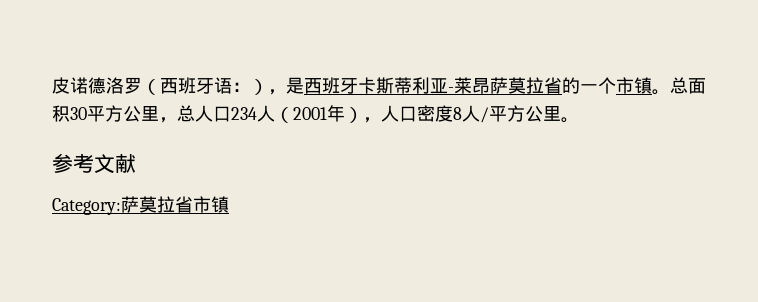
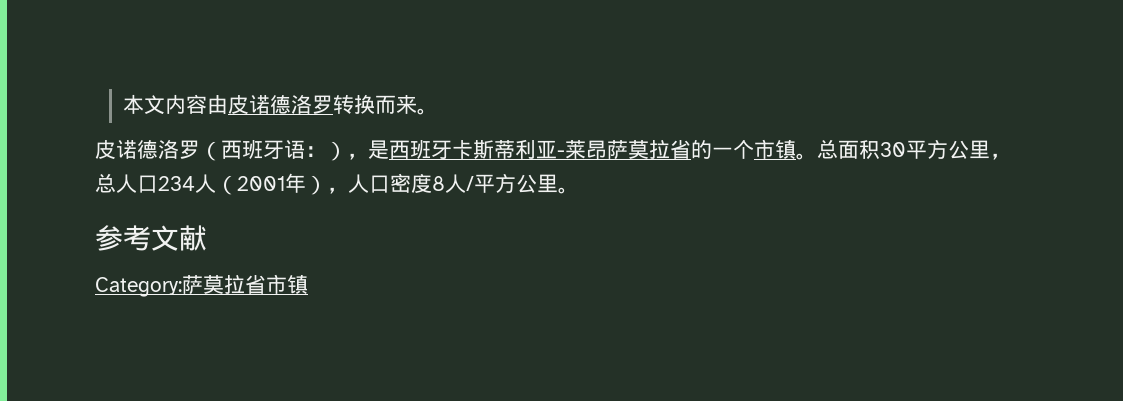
(52, 85) none -> [123,94,439,115] 本文内容由皮诺德洛罗转换而来。 //

